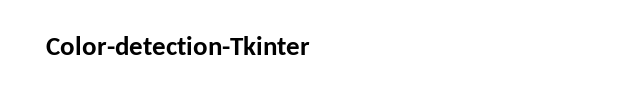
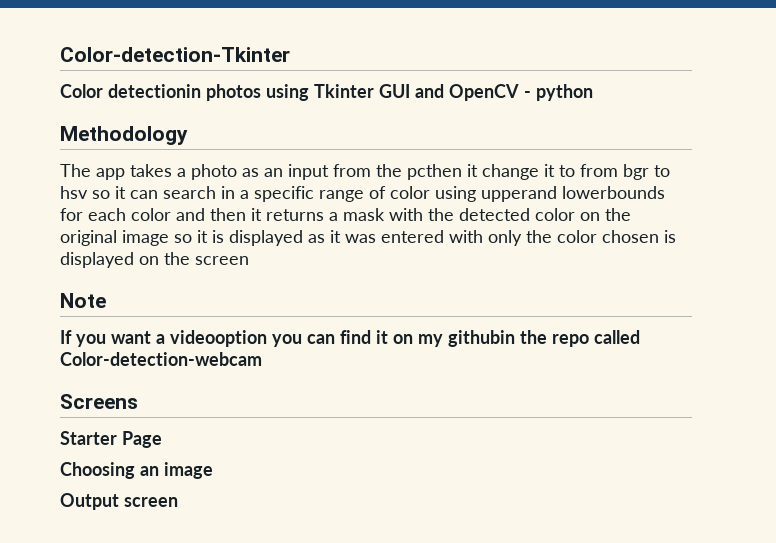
(310, 45) none -> [60,84,593,101] [60,126,188,145] [60,164,670,180] [60,186,665,202] [60,208,631,221] [60,230,676,246] [60,252,249,268] [60,293,106,308] [60,330,640,347] [60,352,262,366] [60,394,138,409] [60,431,162,448] [60,462,213,479] [60,493,178,510] // Color detectionin photos using Tkinter GUI and OpenCV - python // Methodology // The app takes a photo as an input from the pcthen it change it to from bgr to hsv so it can search in a specific range of color using upperand lowerbounds for each color and then it returns a mask with the detected color on the original image so it is displayed as it was entered with only the color chosen is displayed on the screen // Note // If you want a videooption you can find it on my githubin the repo called Color-detection-webcam // Screens // Starter Page // Choosing an image // Output screen

